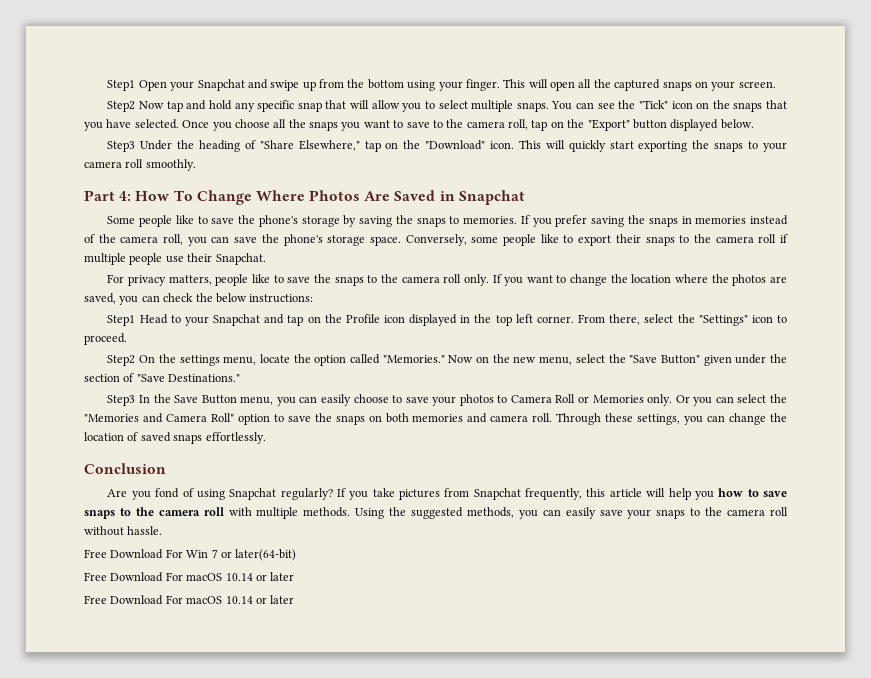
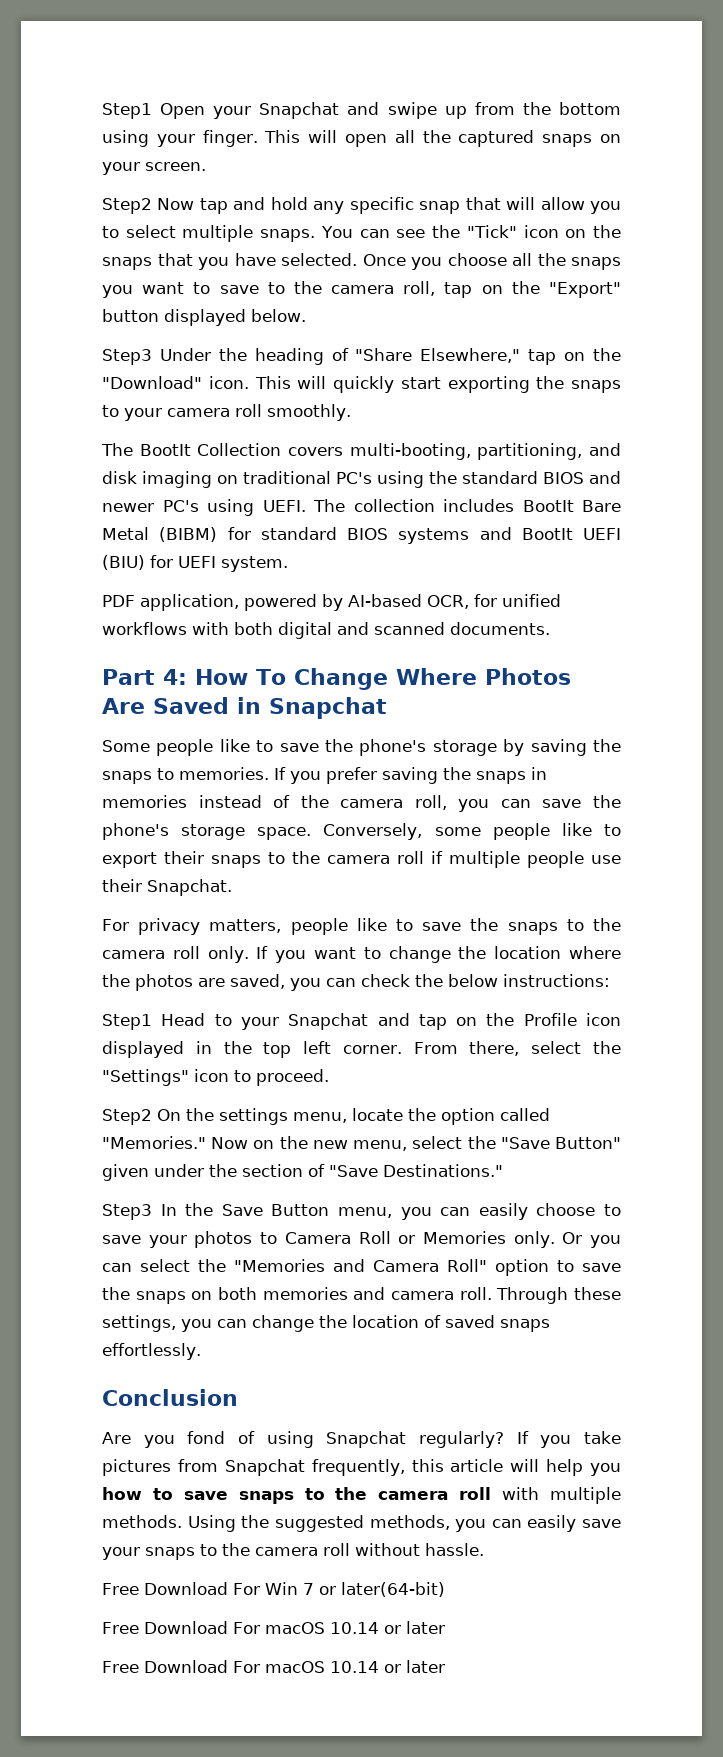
(196, 165) none -> [101,443,621,460] [102,471,621,488] [102,499,621,516] [102,527,621,544] [102,555,288,572] [102,594,561,611] [102,622,550,639] // The BootIt Collection covers multi-booting, partitioning, and disk imaging on traditional PC's using the standard BIOS and newer PC's using UEFI. The collection includes BootIt Bare Metal (BIBM) for standard BIOS systems and BootIt UEFI (BIU) for UEFI system. // PDF application, powered by AI-based OCR, for unified workflows with both digital and scanned documents.

